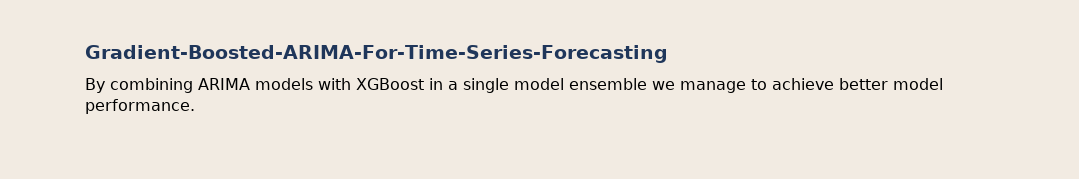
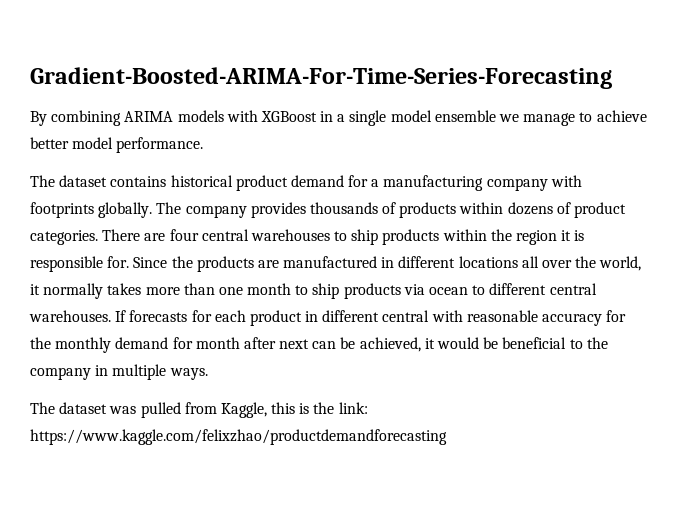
(195, 106) none -> [30,175,582,191] [30,202,627,218] [30,229,585,245] [30,256,642,272] [30,283,597,299] [29,310,627,326] [30,337,608,353] [30,364,208,380] [30,402,368,418] [30,429,447,445] // The dataset contains historical product demand for a manufacturing company with footprints globally. The company provides thousands of products within dozens of product categories. There are four central warehouses to ship products within the region it is responsible for. Since the products are manufactured in different locations all over the world, it normally takes more than one month to ship products via ocean to different central warehouses. If forecasts for each product in different central with reasonable accuracy for the monthly demand for month after next can be achieved, it would be beneficial to the company in multiple ways. // The dataset was pulled from Kaggle, this is the link: https://www.kaggle.com/felixzhao/productdemandforecasting

